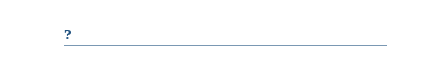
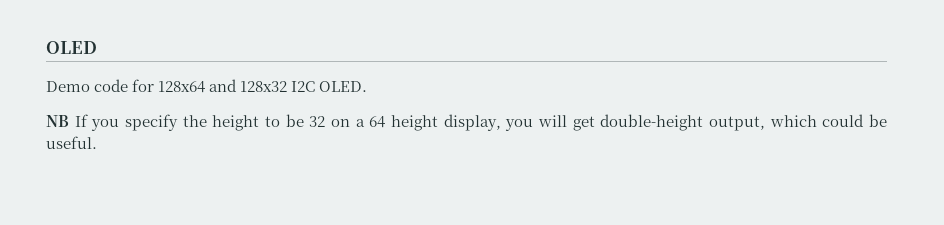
[64,30,72,39] ? -> [46,41,97,54] [46,79,368,93] [46,114,887,131] [46,136,97,149] OLED // Demo code for 128x64 and 128x32 I2C OLED. // NB If you specify the height to be 32 on a 64 height display, you will get double-height output, which could be useful.

